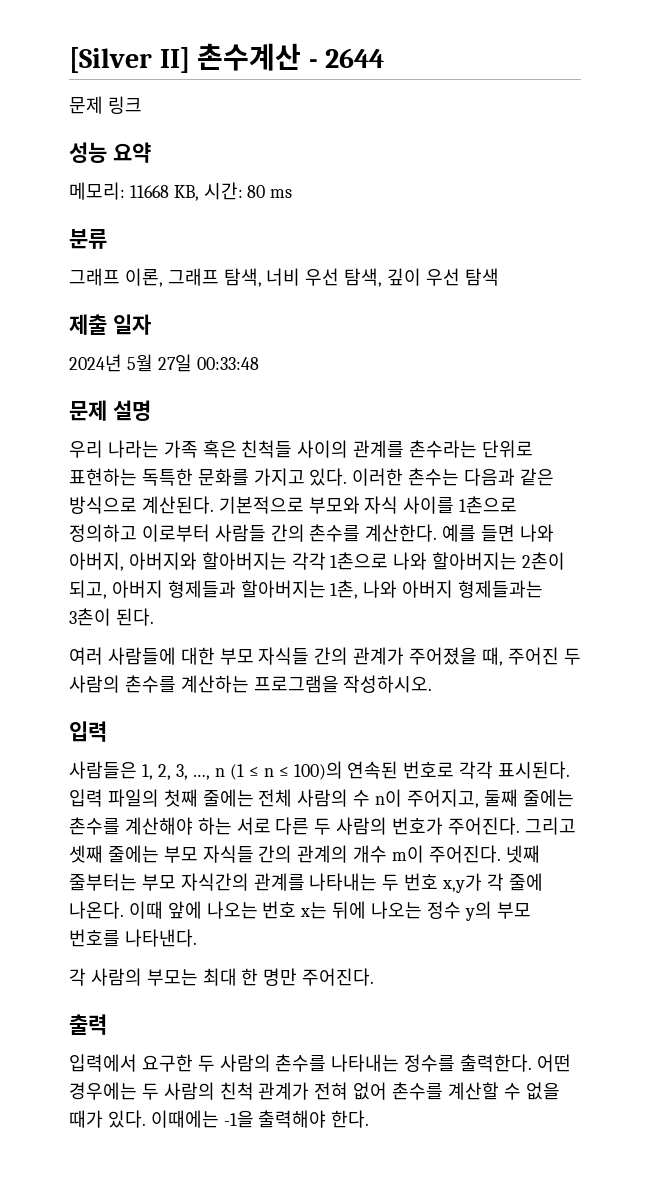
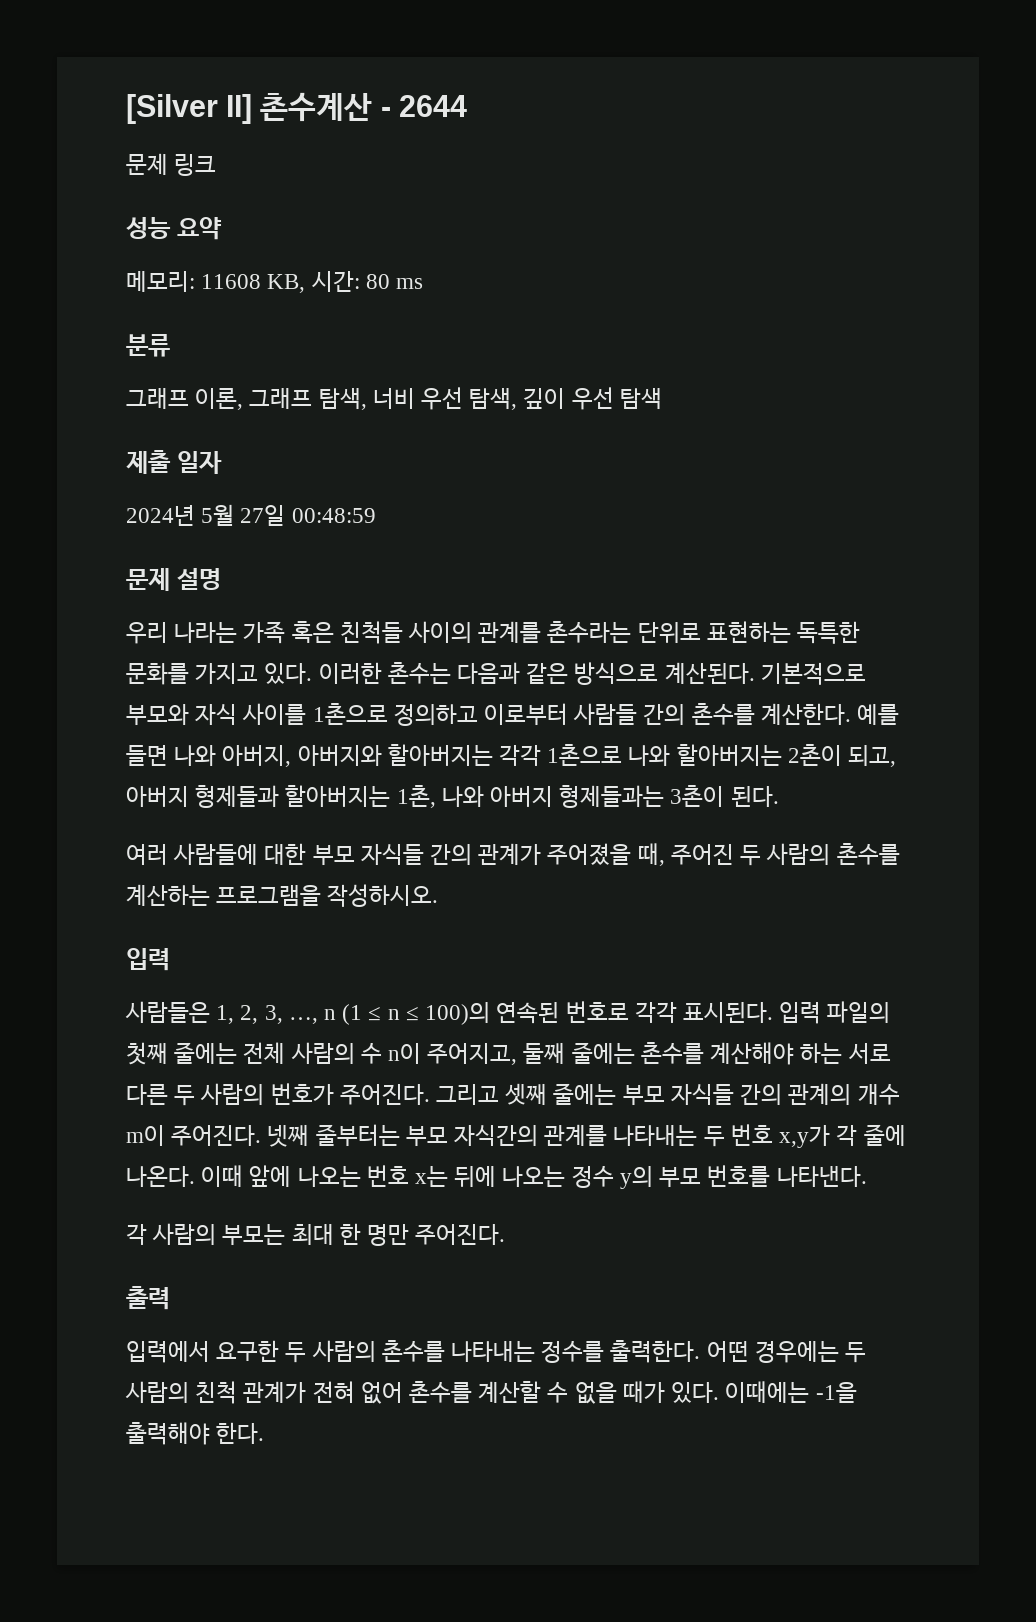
[129,185,169,198] 11668 -> [201,274,262,289] 11608
[196,357,259,370] 00:33:48 -> [291,508,376,523] 00:48:59

